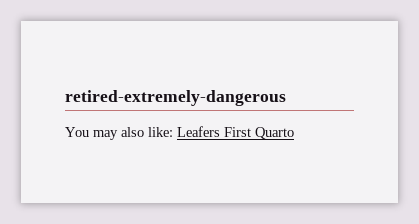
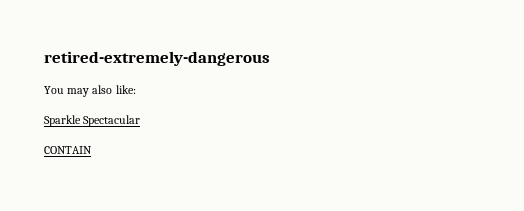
[177,126,294,139] Leafers First Quarto -> [44,115,141,127] [44,146,92,154] // Sparkle Spectacular // CONTAIN

